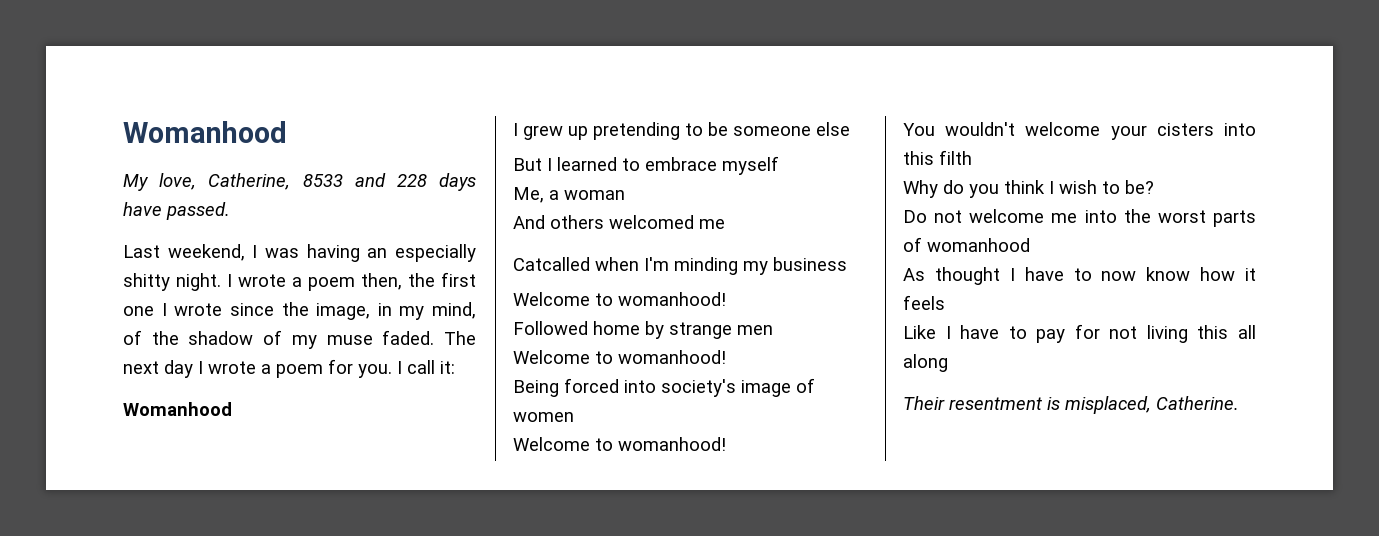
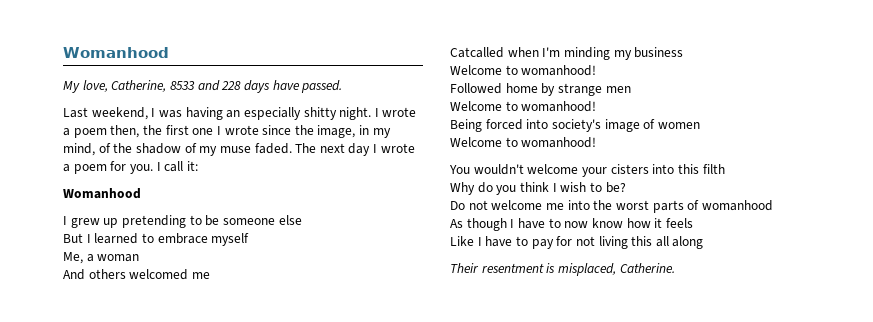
[934,267,1000,285] thought -> [466,218,507,231] though

